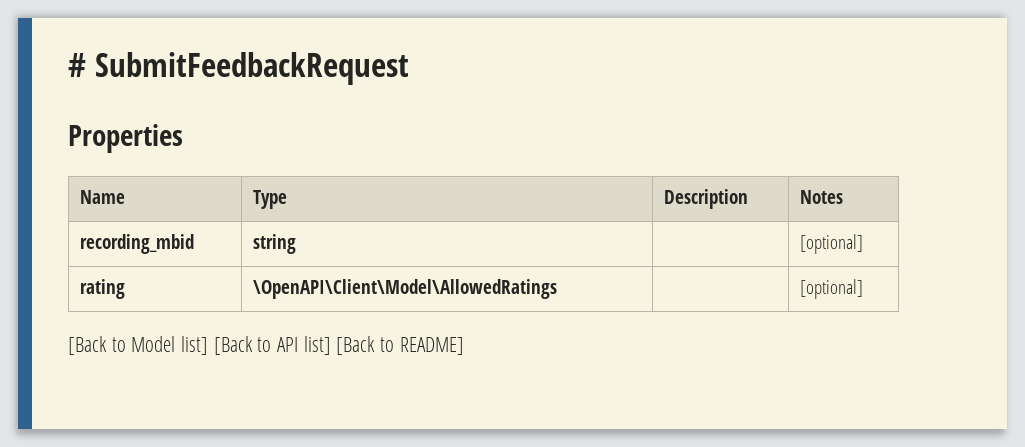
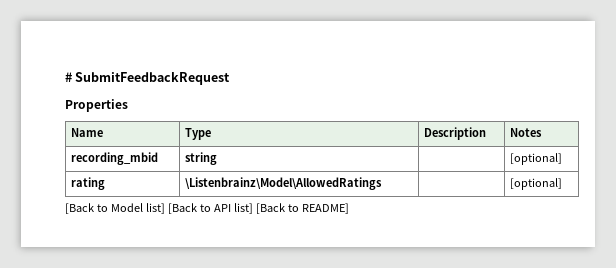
[252,279,557,299] \OpenAPI\Client\Model\AllowedRatings -> [184,177,382,190] \Listenbrainz\Model\AllowedRatings

